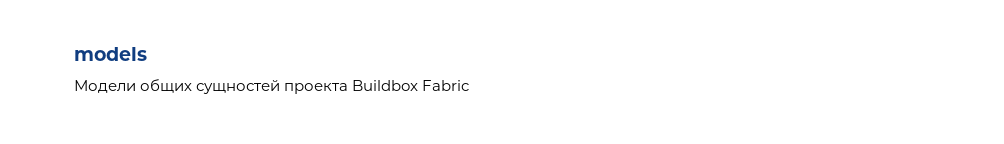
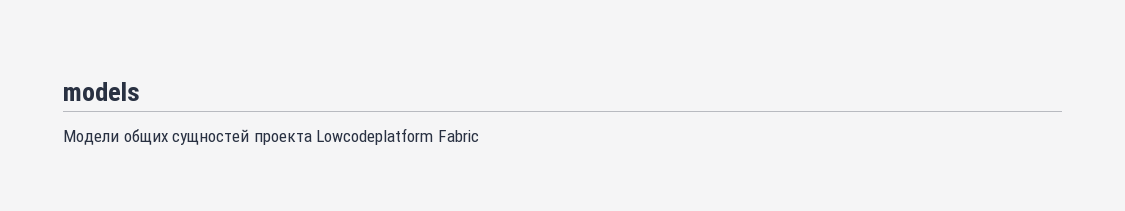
[352,80,419,91] Buildbox -> [316,128,434,145] Lowcodeplatform

